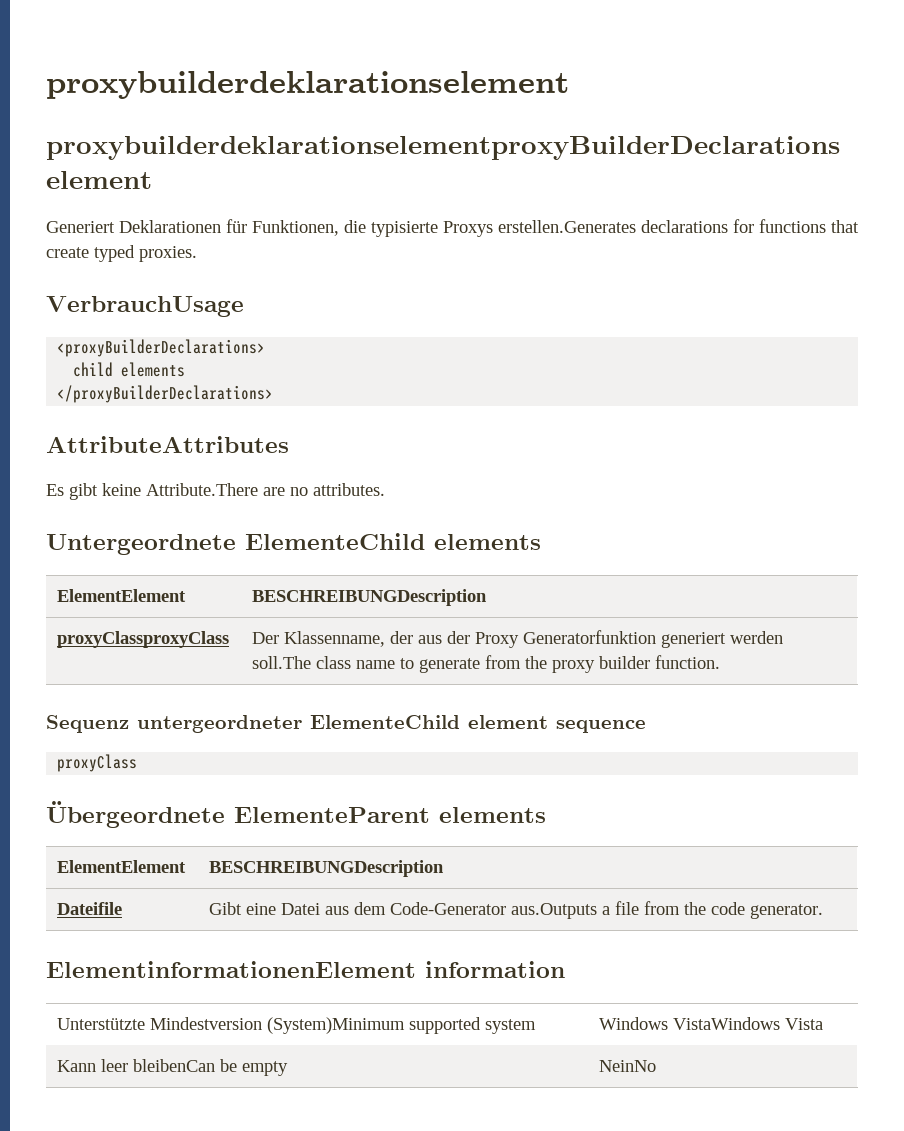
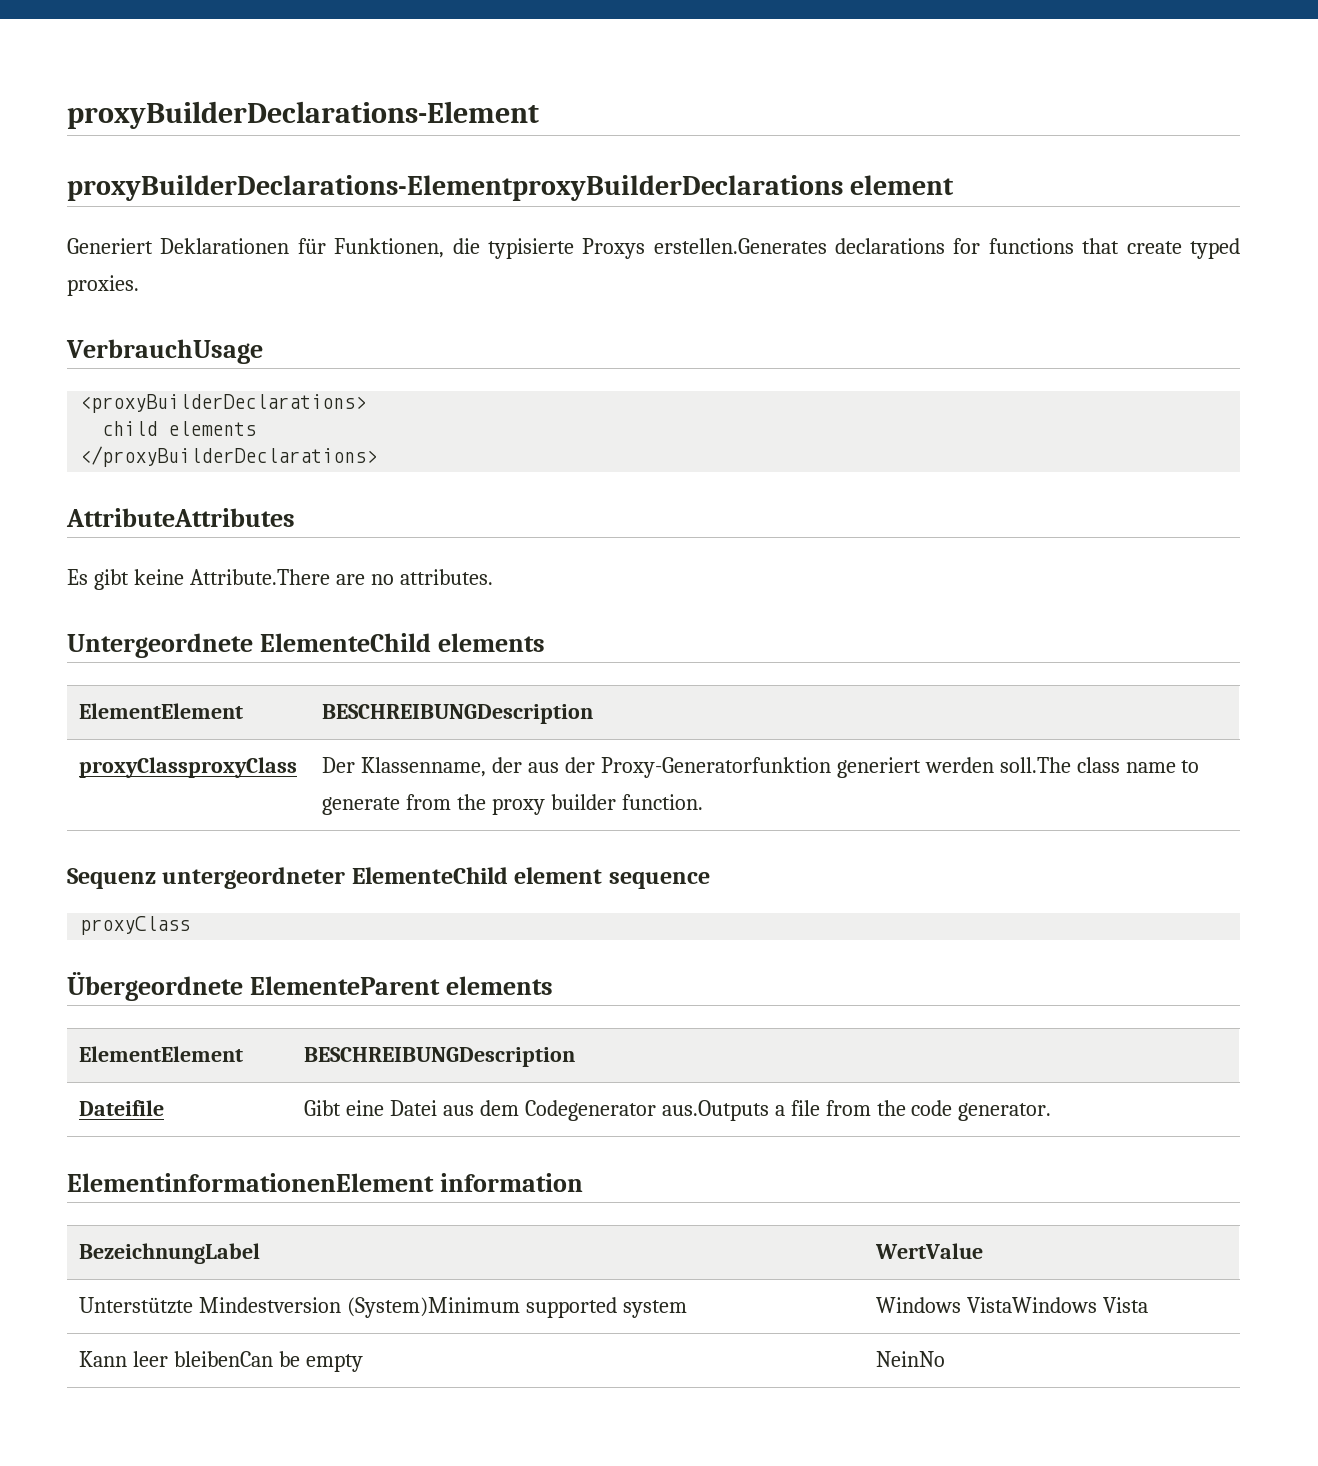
[46,71,569,99] [46,136,840,160] proxybuilderdeklarationselement // proxybuilderdeklarationselementproxyBuilderDeclarations -> [67,101,539,129] [67,175,843,201] proxyBuilderDeclarations-Element // proxyBuilderDeclarations-ElementproxyBuilderDeclarations
[475,630,657,648] Proxy Generatorfunktion -> [600,757,831,778] Proxy-Generatorfunktion
[390,902,507,915] Code-Generator -> [524,1100,656,1121] Codegenerator
(565, 969) none -> [79,1243,261,1264] [875,1243,984,1259] // BezeichnungLabel | WertValue

